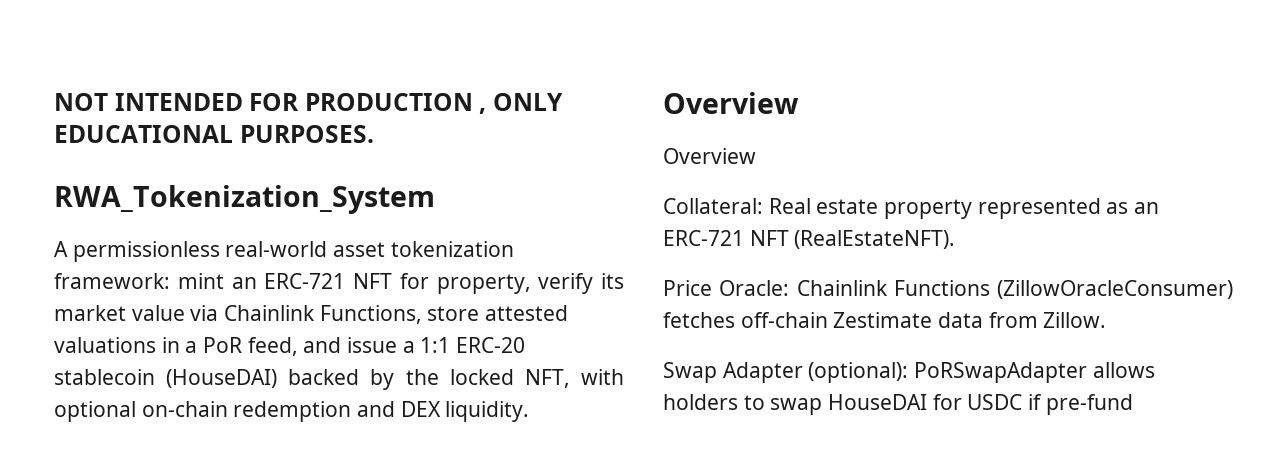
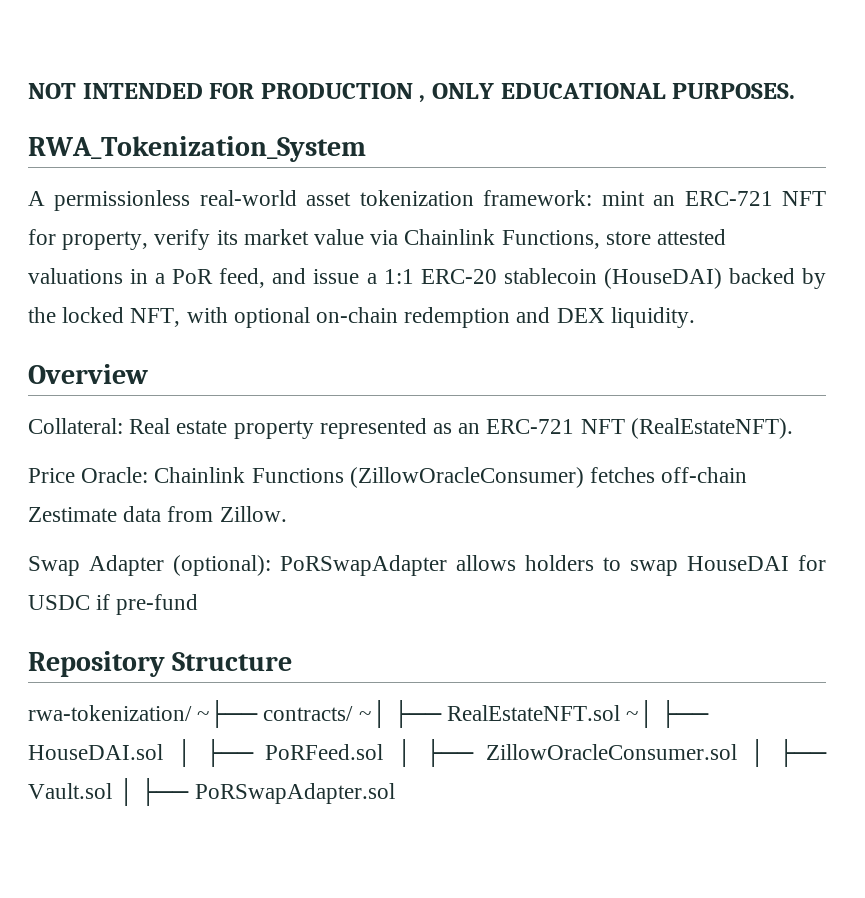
[663,148,756,164] // Overview -> (148, 374) none
(1133, 404) none -> [28,651,293,677] [28,700,710,728] [28,739,827,767] [28,778,395,806] // Repository Structure // rwa-tokenization/ ~├── contracts/ ~│ ├── RealEstateNFT.sol ~│ ├── HouseDAI.sol │ ├── PoRFeed.sol │ ├── ZillowOracleConsumer.sol │ ├── Vault.sol │ ├── PoRSwapAdapter.sol

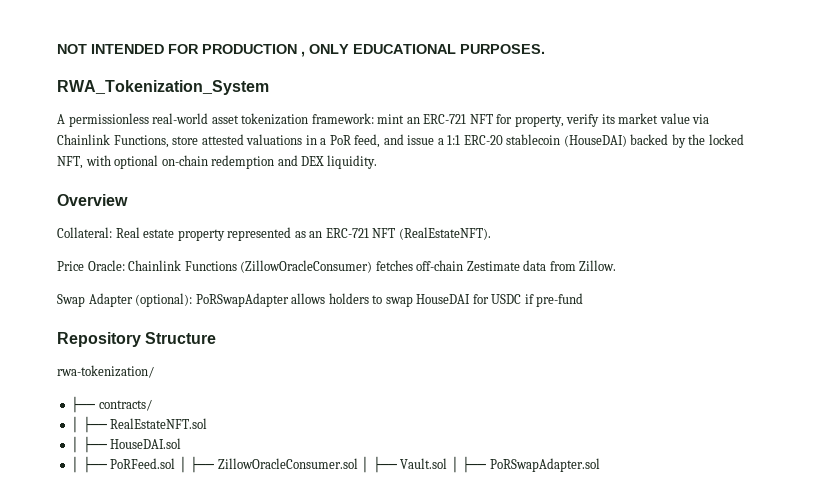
[197,700,259,728] ~├── -> [71,396,96,413] // ├──
[358,700,387,728] ~│ -> [71,416,80,433] // │
[626,700,655,728] ~│ -> [71,436,80,453] // │
(163, 752) none -> (182, 443) //

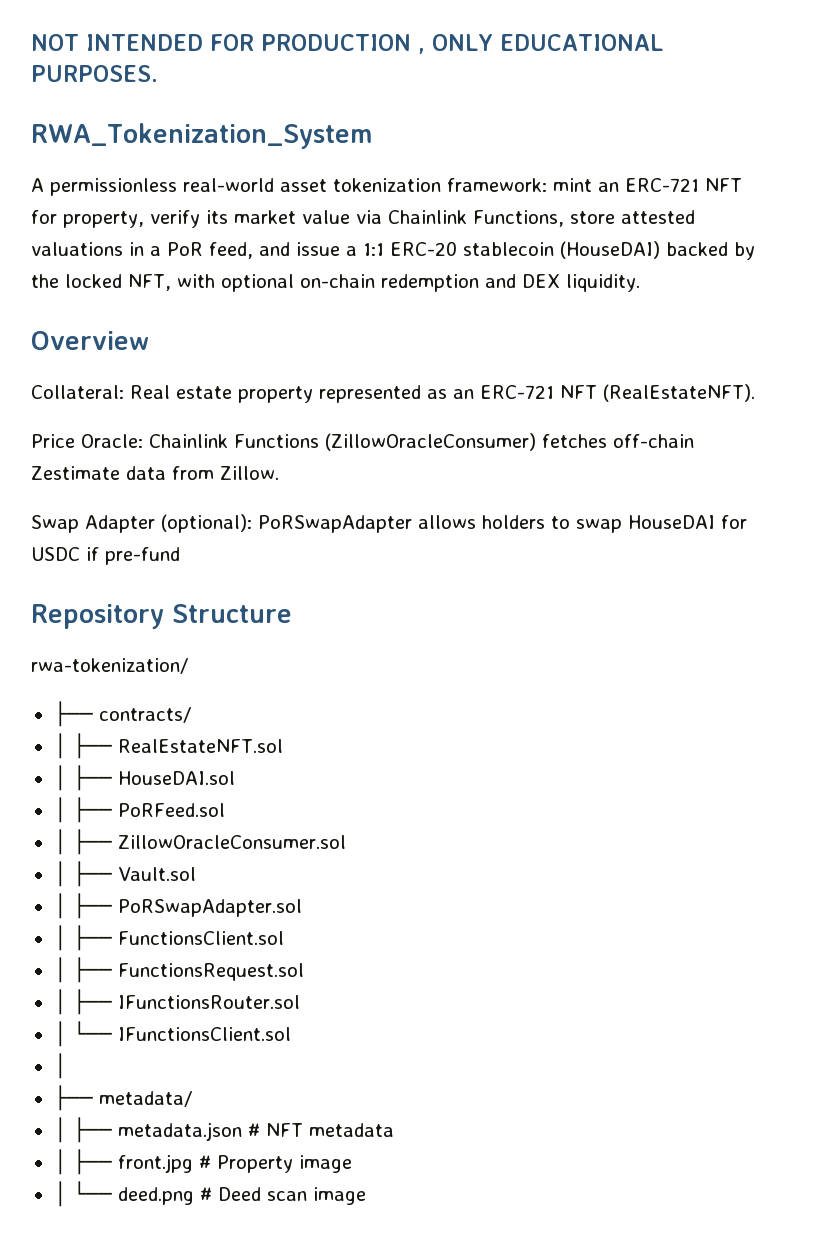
(176, 463) none -> (225, 810) //
(358, 463) none -> (346, 842) //
(448, 463) none -> (196, 874) //
(600, 465) none -> [53,925,284,951] [53,957,304,983] [53,989,300,1015] [53,1021,291,1047] [53,1053,67,1079] [53,1085,192,1111] [53,1117,394,1143] [53,1149,352,1175] [53,1181,366,1207] // │ ├── FunctionsClient.sol // │ ├── FunctionsRequest.sol // │ ├── IFunctionsRouter.sol // │ └── IFunctionsClient.sol // │ // ├── metadata/ // │ ├── metadata.json # NFT metadata // │ ├── front.jpg # Property image // │ └── deed.png # Deed scan image

